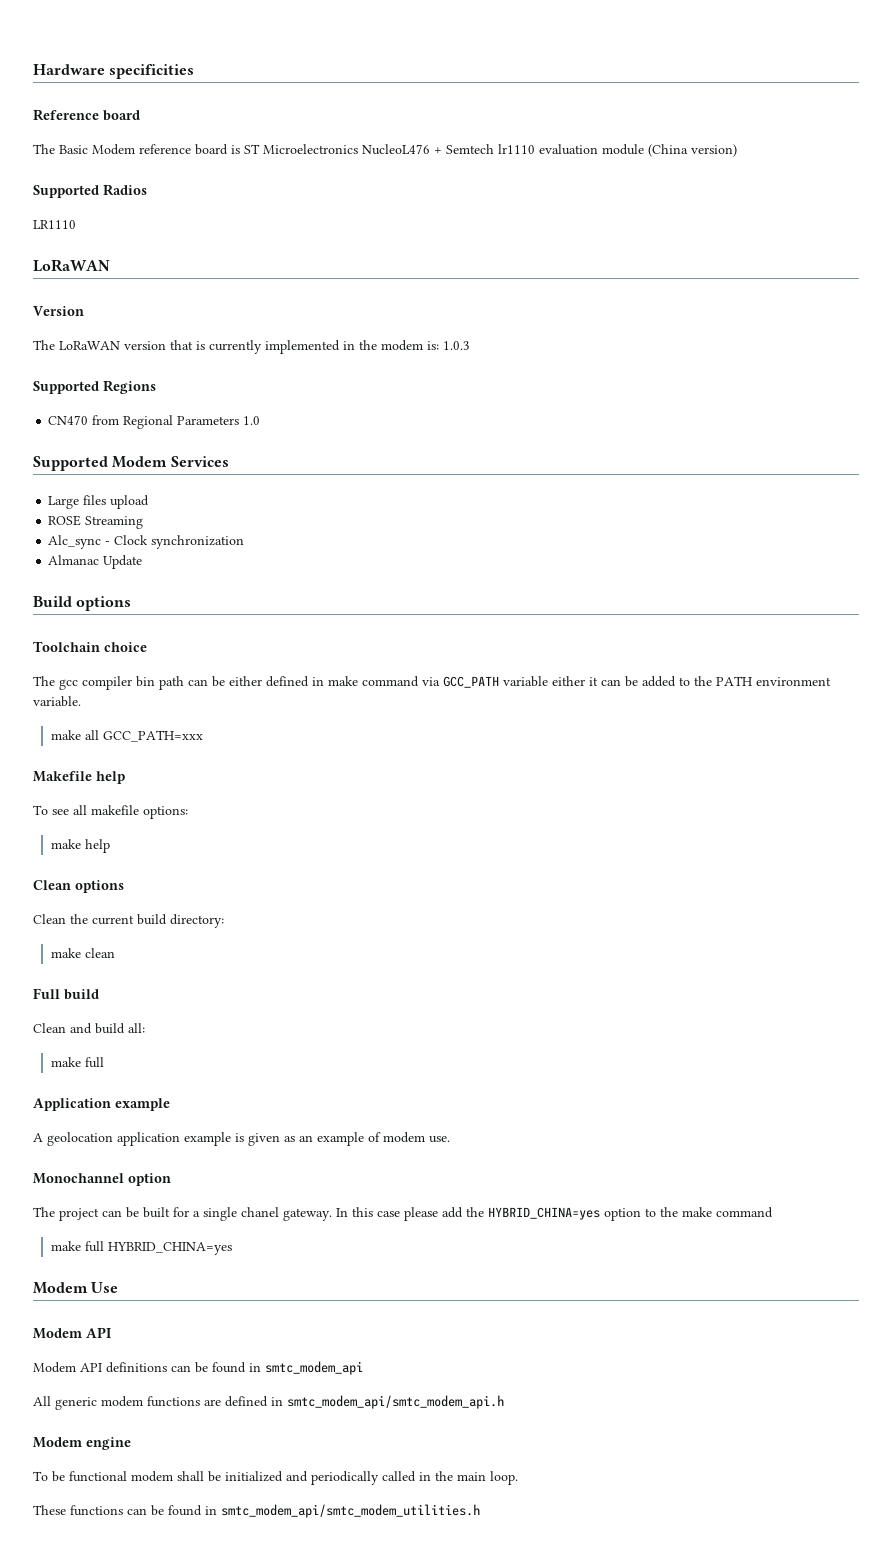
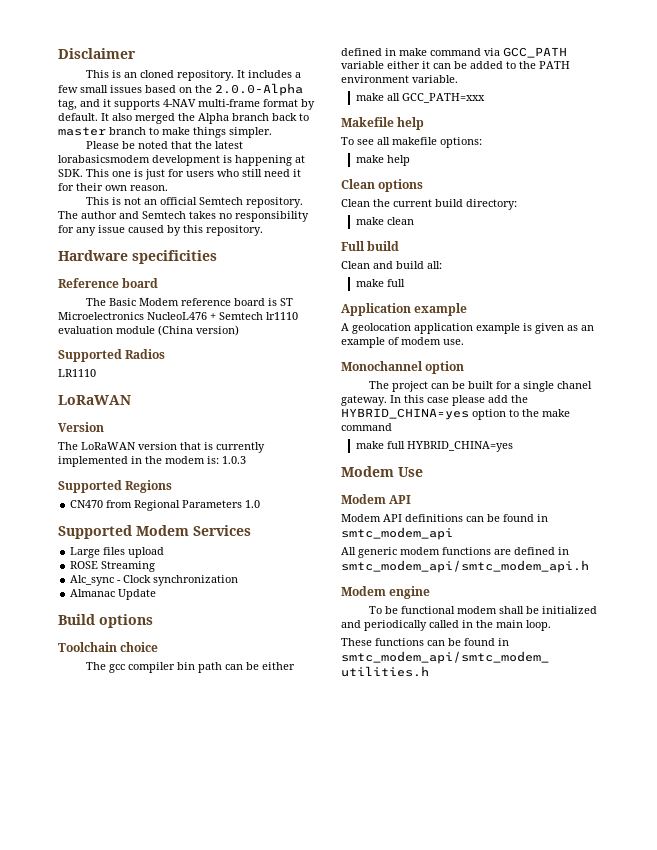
(33, 69) none -> [58,48,136,59] [86,70,302,81] [58,83,303,96] [58,99,315,110] [58,113,309,124] [58,127,272,138] [86,141,244,149] [58,155,305,166] [58,169,301,180] [58,183,168,191] [86,197,304,208] [58,211,309,222] [58,225,263,236] Disclaimer // This is an cloned repository. It includes a few small issues based on the 2.0.0-Alpha tag, and it supports 4-NAV multi-frame format by default. It also merged the Alpha branch back to master branch to make things simpler. // Please be noted that the latest lorabasicsmodem development is happening at SDK. This one is just for users who still need it for their own reason. // This is not an official Semtech repository. The author and Semtech takes no responsibility for any issue caused by this repository. //

